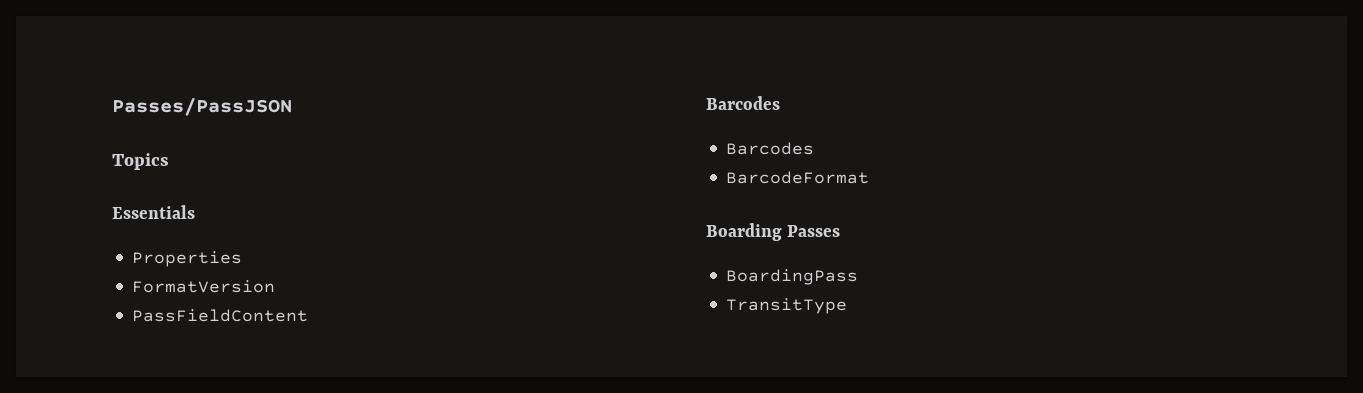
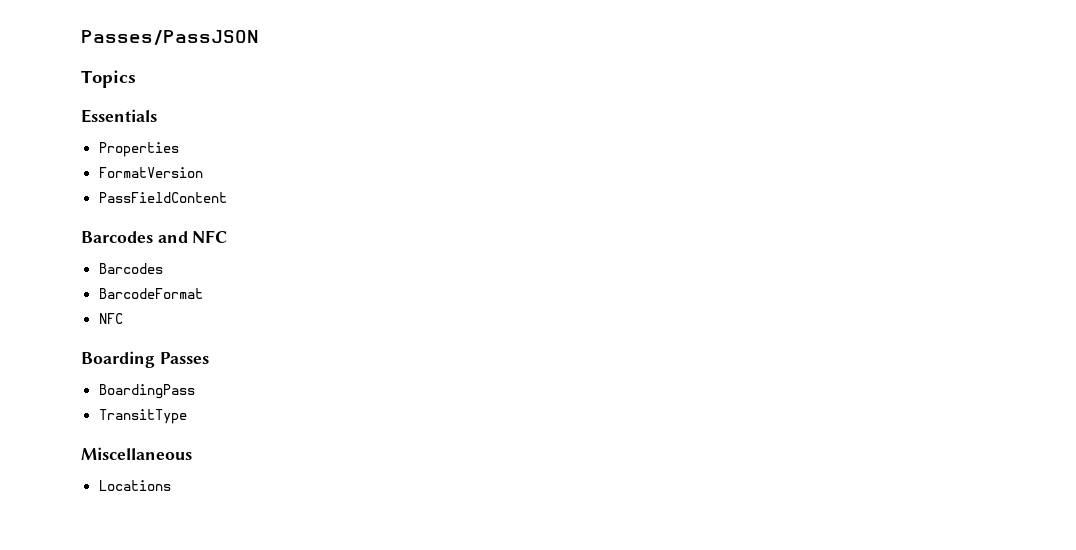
(780, 103) none -> [157,230,228,243] and NFC
(870, 177) none -> [98,313,123,324] // NFC
(848, 306) none -> [81,447,192,460] [98,480,171,491] // Miscellaneous // Locations

